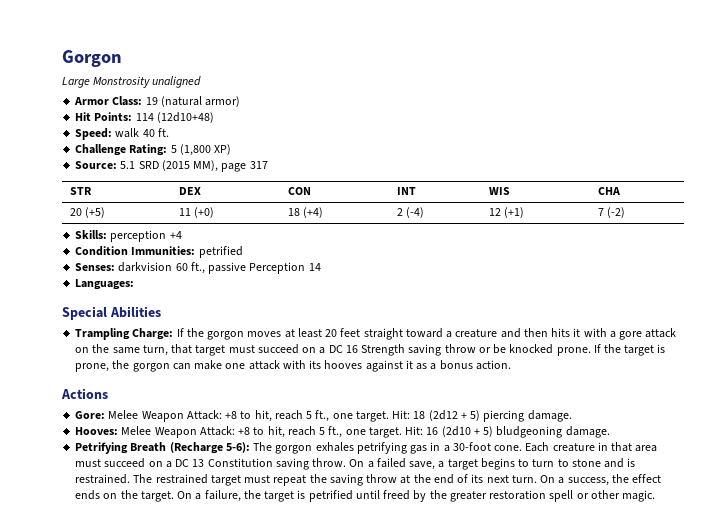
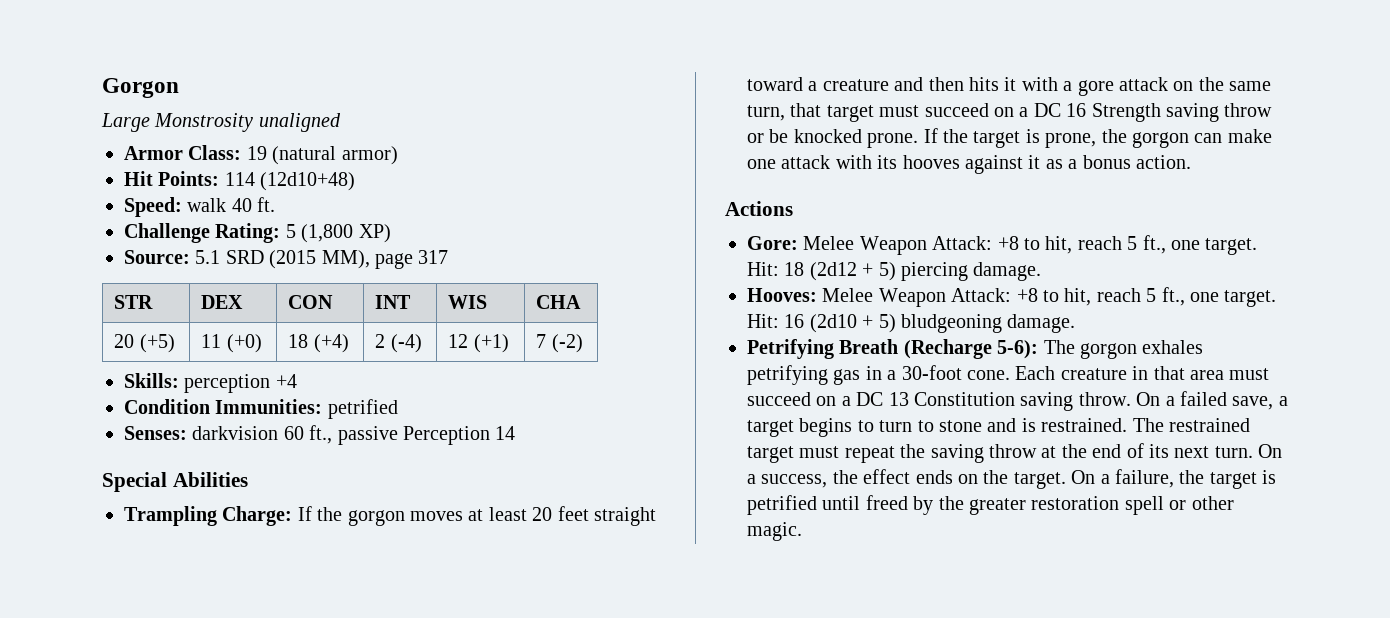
[75,279,135,290] // Languages: -> (516, 433) none

